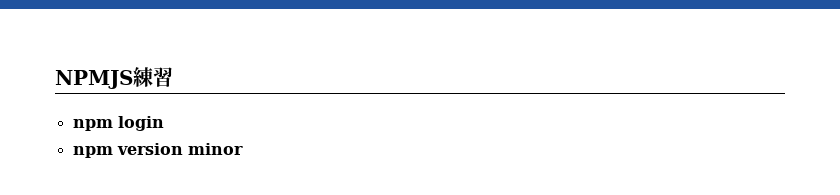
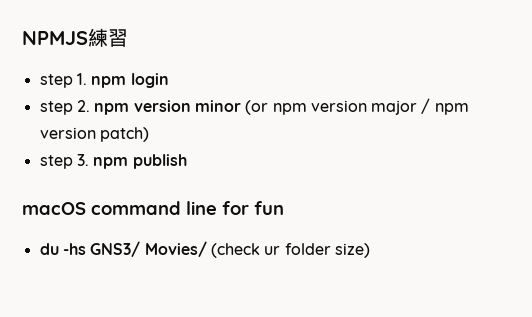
(173, 77) none -> [39,73,87,88] step 1.
(164, 123) none -> [39,100,90,115] step 2.
(243, 149) none -> [245,98,469,115] [39,127,149,142] [39,154,187,169] [22,201,284,215] [39,241,370,258] (or npm version major / npm version patch) // step 3. npm publish // macOS command line for fun // du -hs GNS3/ Movies/ (check ur folder size)

